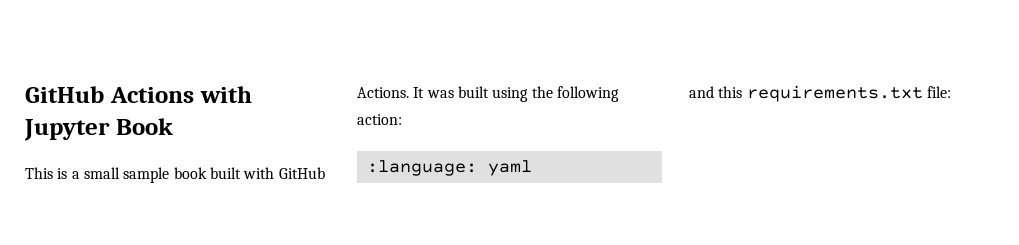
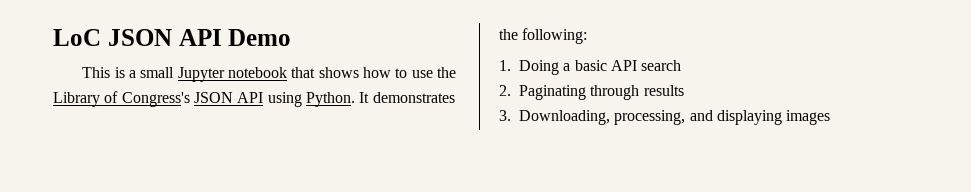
[25,86,252,103] [24,118,173,141] GitHub Actions with Jupyter Book -> [53,29,292,46] LoC JSON API Demo
[123,167,325,183] [357,86,619,102] [357,114,402,125] [366,160,532,176] [689,85,951,102] sample book built with GitHub Actions. It was built using the following action: // :language: yaml // and this requirements.txt file: -> [177,67,456,82] [53,91,455,107] [499,28,588,44] [499,60,682,75] [499,85,684,100] [499,110,831,125] Jupyter notebook that shows how to use the Library of Congress's JSON API using Python. It demonstrates the following: // 1. Doing a basic API search // 2. Paginating through results // 3. Downloading, processing, and displaying images

